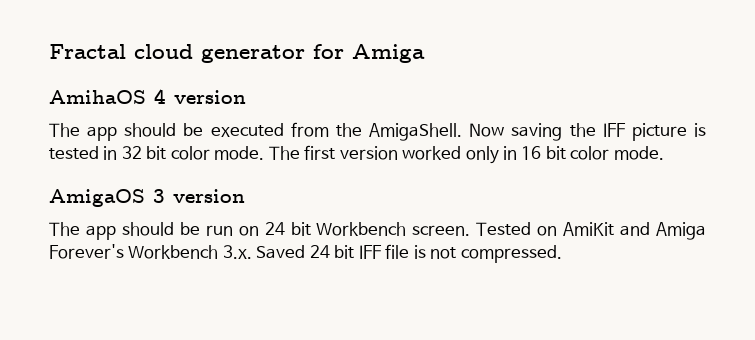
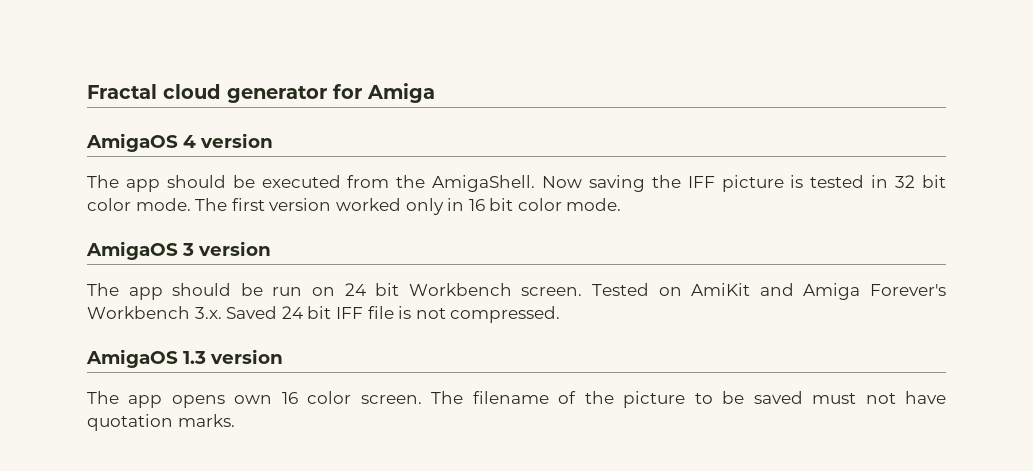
[49,90,146,104] AmihaOS -> [86,133,178,152] AmigaOS
(562, 254) none -> [86,349,283,368] [87,391,946,408] [87,414,235,431] // AmigaOS 1.3 version // The app opens own 16 color screen. The filename of the picture to be saved must not have quotation marks.

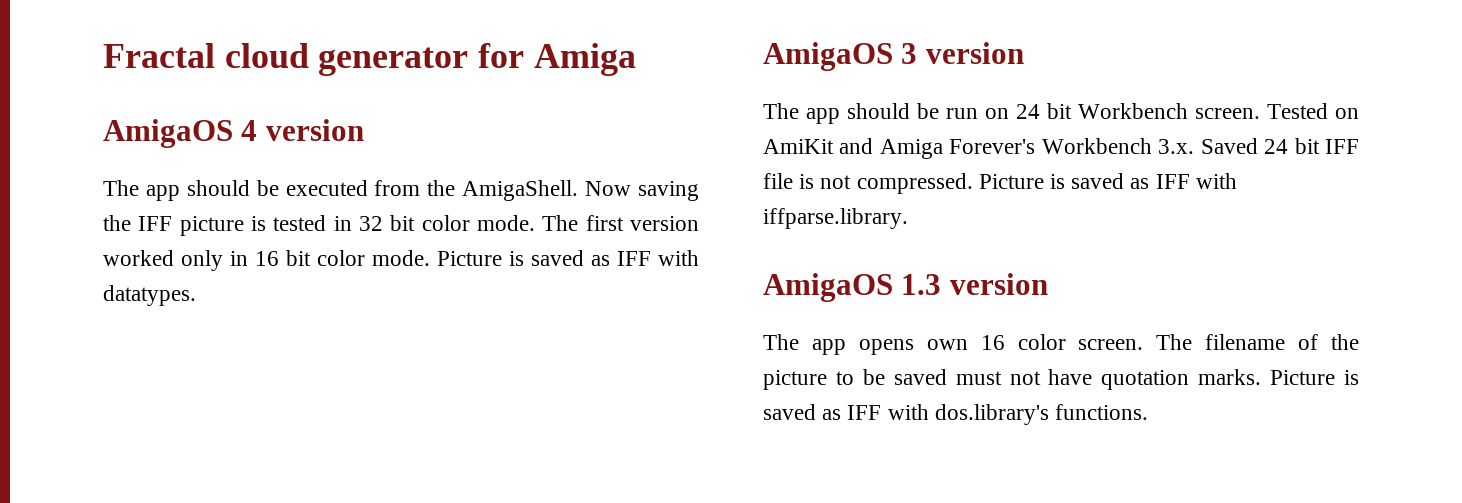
(622, 204) none -> [437,250,699,266] [103,285,196,306] Picture is saved as IFF with datatypes.
(561, 314) none -> [978,173,1237,189] [763,208,908,229] Picture is saved as IFF with iffparse.library.
(235, 420) none -> [1270,370,1359,385] [763,404,1149,425] Picture is saved as IFF with dos.library's functions.

